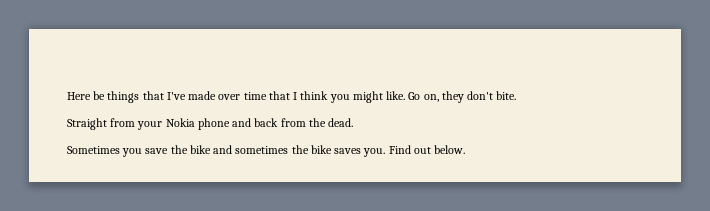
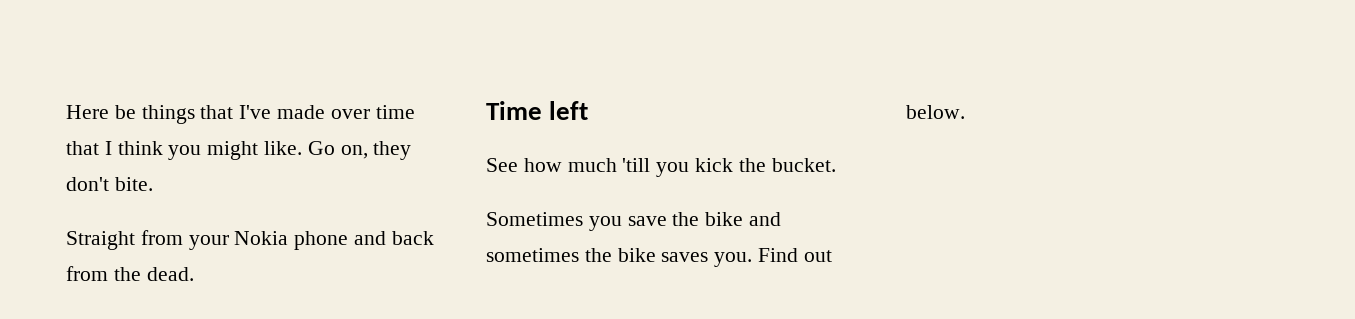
(354, 122) none -> [486,101,589,120] [486,158,836,177] // Time left // See how much 'till you kick the bucket.

